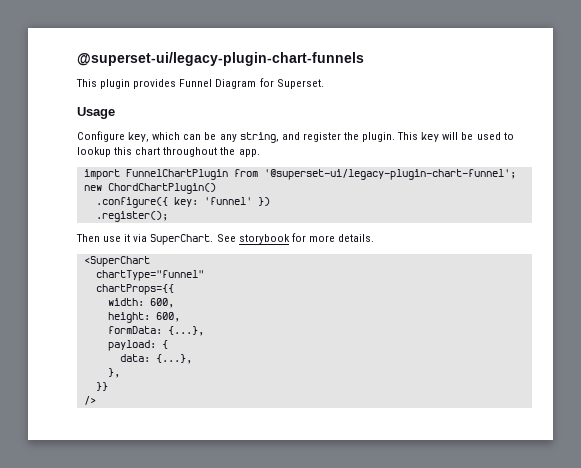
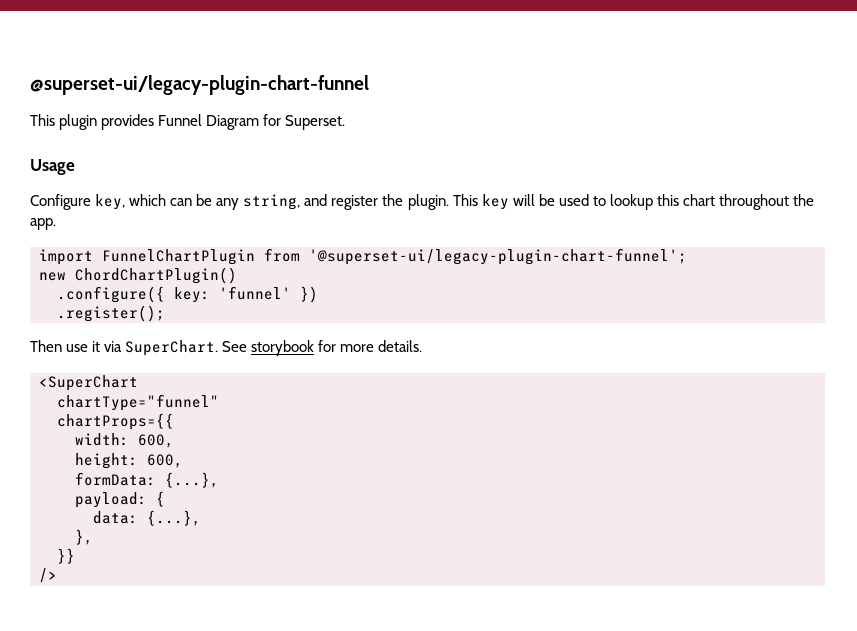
[77,52,364,66] @superset-ui/legacy-plugin-chart-funnels -> [30,75,369,95] @superset-ui/legacy-plugin-chart-funnel

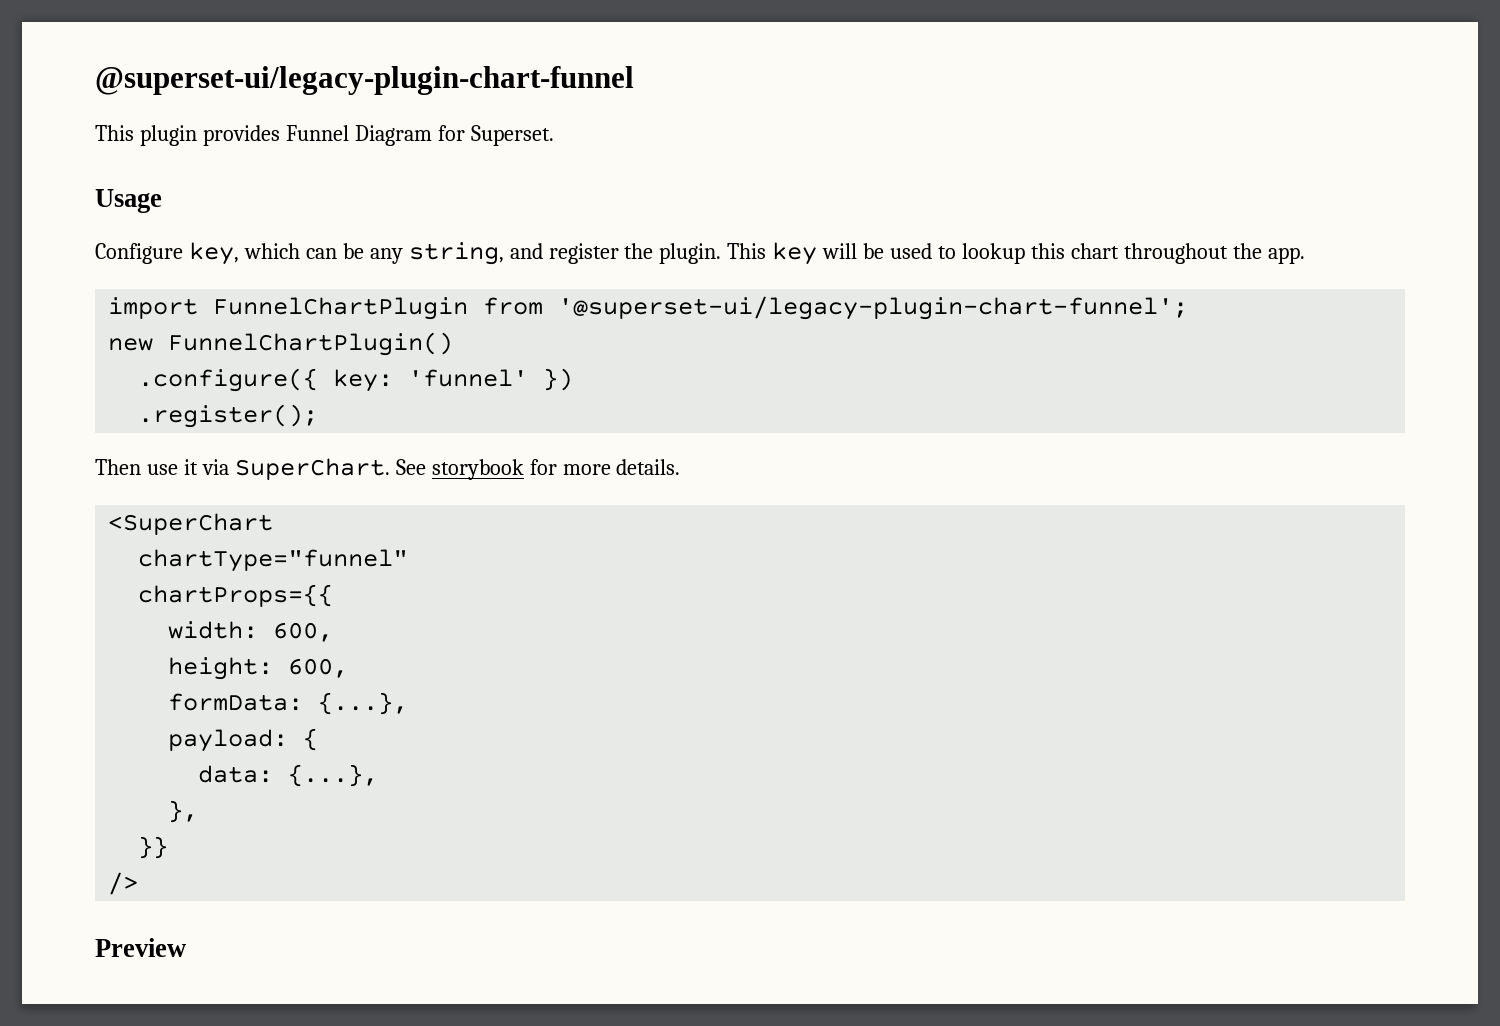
[75,267,237,284] ChordChartPlugin() -> [168,332,454,356] FunnelChartPlugin()
(57, 575) none -> [95,938,186,957] // Preview

